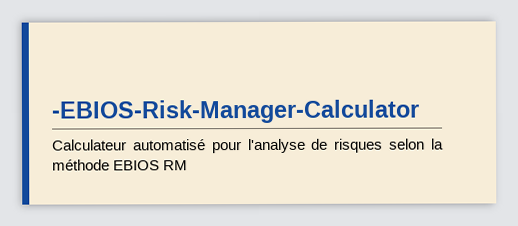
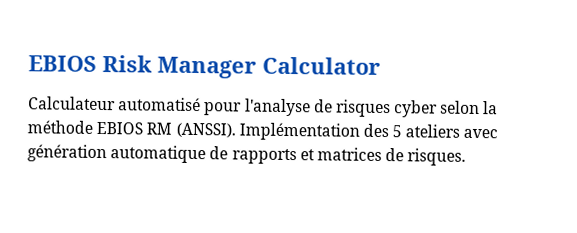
[51,99,420,124] -EBIOS-Risk-Manager-Calculator -> [28,55,381,79] EBIOS Risk Manager Calculator
(384, 145) none -> [393,100,439,118] cyber
(189, 165) none -> [175,122,499,141] [27,144,467,166] (ANSSI). Implémentation des 5 ateliers avec génération automatique de rapports et matrices de risques.

